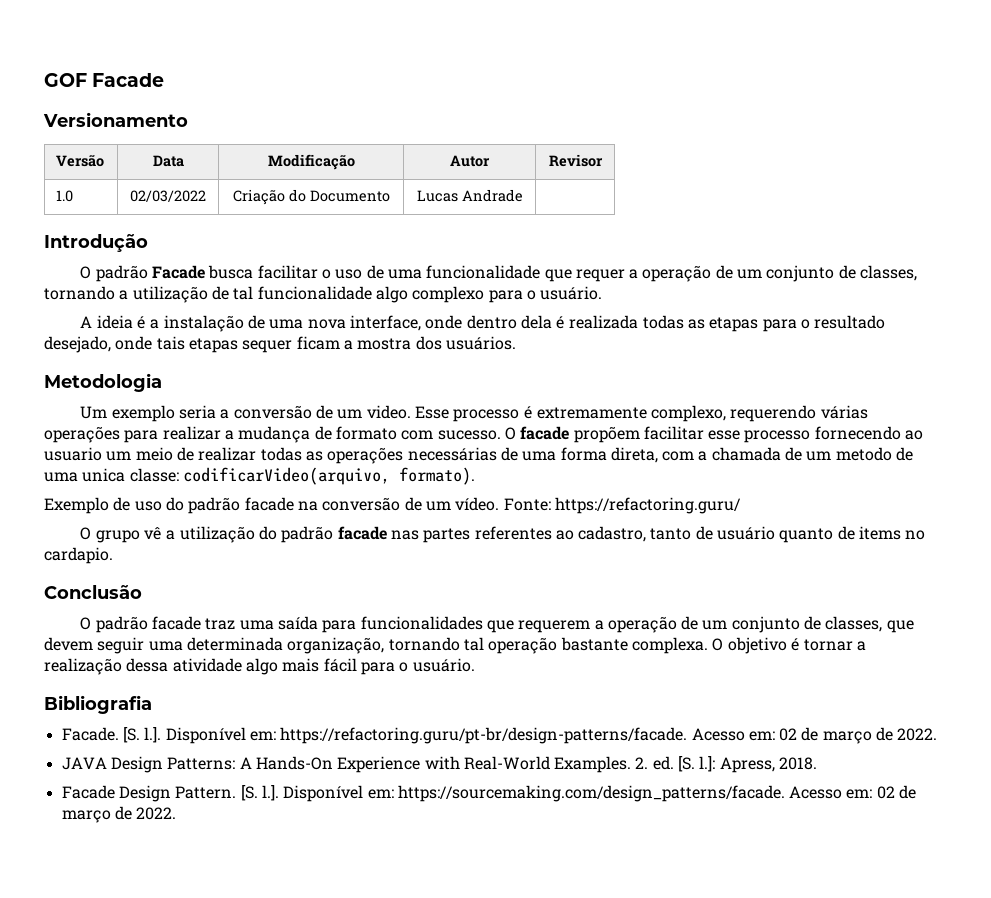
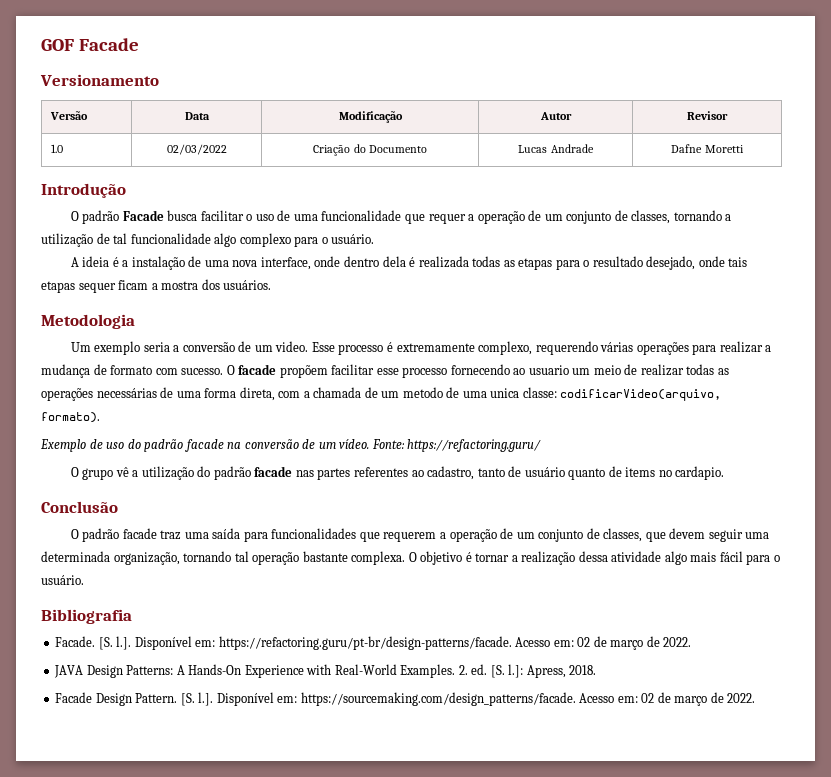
(523, 195) none -> [671,144,744,153] Dafne Moretti

